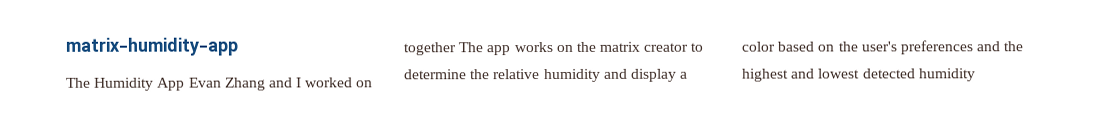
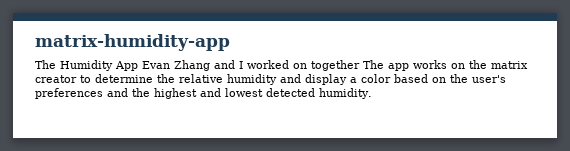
[918,68,976,82] humidity -> [319,88,372,99] humidity.

